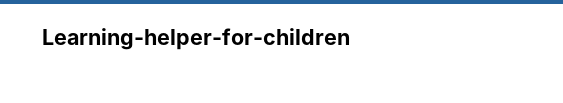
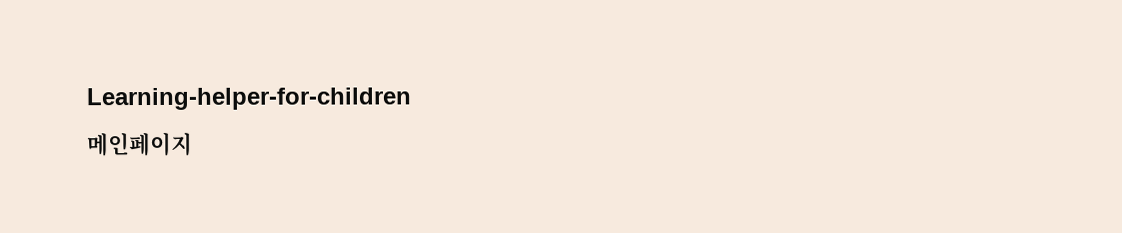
(350, 39) none -> [87,131,193,157] // 메인페이지

